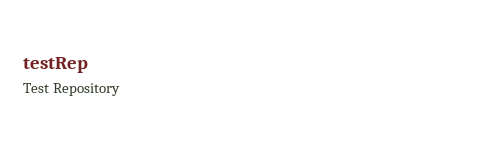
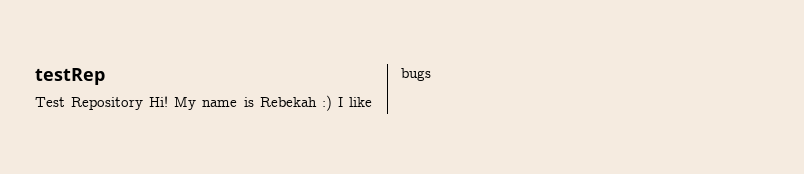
(120, 89) none -> [149,95,372,111] [401,68,431,81] Hi! My name is Rebekah :) I like bugs

